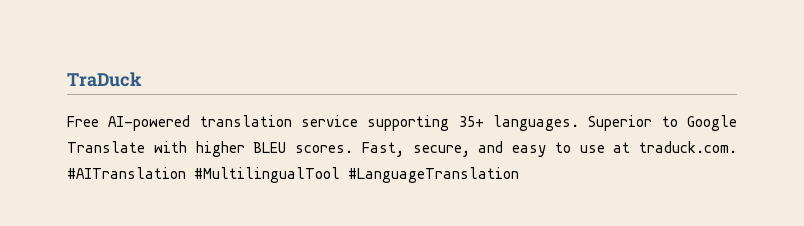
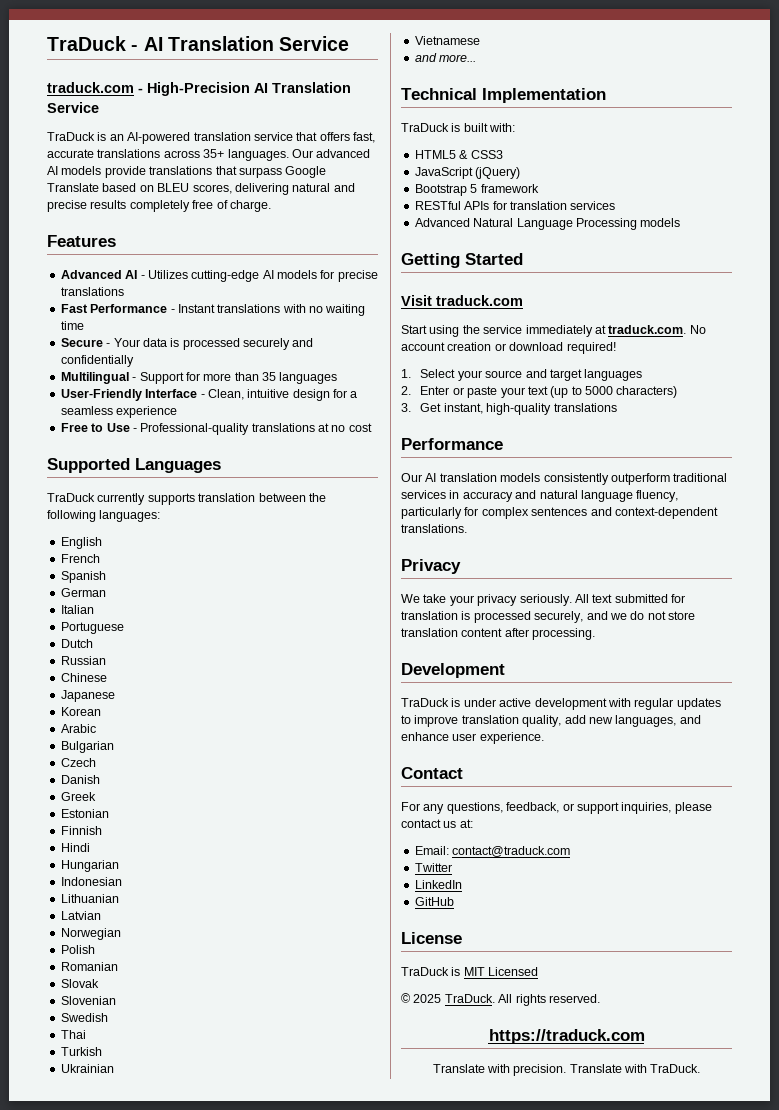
[67,72,142,87] [67,115,737,131] [67,141,737,157] [67,167,519,183] TraDuck // Free AI-powered translation service supporting 35+ languages. Superior to Google Translate with higher BLEU scores. Fast, secure, and easy to use at traduck.com. #AITranslation #MultilingualTool #LanguageTranslation -> [47,36,350,51] [47,82,351,96] [47,102,99,113] [47,132,375,144] [47,149,371,161] [47,166,327,178] [47,183,355,195] [47,200,271,212] [47,235,116,247] [60,270,378,282] [60,287,124,296] [60,304,366,316] [60,321,84,330] [60,338,314,350] [60,355,134,367] [60,372,338,384] [60,389,358,401] [60,406,178,418] [60,423,372,435] [47,458,221,473] [47,493,326,505] [47,510,161,522] [60,537,102,549] [60,554,100,563] [60,571,106,583] [60,588,106,597] [60,605,94,614] [60,622,124,634] [60,639,93,648] [60,656,106,665] [60,673,107,682] [60,690,115,702] [60,707,101,716] [60,724,96,733] [60,741,114,753] [60,758,96,767] [60,775,100,784] [60,792,96,801] [60,809,109,818] [60,826,102,835] [60,843,90,852] [60,860,119,872] [60,877,122,886] [60,894,119,903] [60,911,101,920] [60,928,121,940] [60,945,95,954] [60,962,118,971] [60,979,99,988] [60,996,116,1005] [60,1013,108,1022] [60,1030,86,1039] [60,1047,102,1056] [60,1064,114,1073] [414,36,480,45] [414,53,477,62] [401,88,606,103] [401,123,516,132] [414,150,503,159] [414,167,521,179] [414,184,539,196] [414,201,616,210] [414,218,681,230] [401,253,523,268] [401,295,523,306] [401,325,706,337] [401,342,616,354] [401,369,643,381] [401,386,678,398] [401,403,617,415] [401,438,503,450] [401,473,728,485] [401,490,679,502] [401,507,718,519] [401,524,467,533] [401,559,461,574] [401,594,685,606] [401,611,695,623] [401,628,596,640] [401,663,505,678] [401,698,721,710] [401,715,701,727] [401,732,544,744] [401,767,463,779] [401,802,712,814] [401,819,473,828] [414,846,571,857] [414,863,452,872] [414,880,462,889] [414,897,454,906] [401,932,462,944] [401,967,539,976] [401,993,600,1006] [488,1029,645,1044] [432,1064,701,1076] TraDuck - AI Translation Service // traduck.com - High-Precision AI Translation Service // TraDuck is an AI-powered translation service that offers fast, accurate translations across 35+ languages. Our advanced AI models provide translations that surpass Google Translate based on BLEU scores, delivering natural and precise results completely free of charge. // Features // Advanced AI - Utilizes cutting-edge AI models for precise translations // Fast Performance - Instant translations with no waiting time // Secure - Your data is processed securely and confidentially // Multilingual - Support for more than 35 languages // User-Friendly Interface - Clean, intuitive design for a seamless experience // Free to Use - Professional-quality translations at no cost // Supported Languages // TraDuck currently supports translation between the following languages: // English // French // Spanish // German // Italian // Portuguese // Dutch // Russian // Chinese // Japanese // Korean // Arabic // Bulgarian // Czech // Danish // Greek // Estonian // Finnish // Hindi // Hungarian // Indonesian // Lithuanian // Latvian // Norwegian // Polish // Romanian // Slovak // Slovenian // Swedish // Thai // Turkish // Ukrainian // Vietnamese // and more... // Technical Implementation // TraDuck is built with: // HTML5 & CSS3 // JavaScript (jQuery) // Bootstrap 5 framework // RESTful APIs for translation services // Advanced Natural Language Processing models // Getting Started // Visit traduck.com // Start using the service immediately at traduck.com. No account creation or download required! // 1. Select your source and target languages // 2. Enter or paste your text (up to 5000 characters) // 3. Get instant, high-quality translations // Performance // Our AI translation models consistently outperform traditional services in accuracy and natural language fluency, particularly for complex sentences and context-dependent translations. // Privacy // We take your privacy seriously. All text submitted for translation is processed securely, and we do not store translation content after processing. // Development // TraDuck is under active development with regular updates to improve translation quality, add new languages, and enhance user experience. // Contact // For any questions, feedback, or support inquiries, please contact us at: // Email: contact@traduck.com // Twitter // LinkedIn // GitHub // License // TraDuck is MIT Licensed // © 2025 TraDuck. All rights reserved. // https://traduck.com // Translate with precision. Translate with TraDuck.

